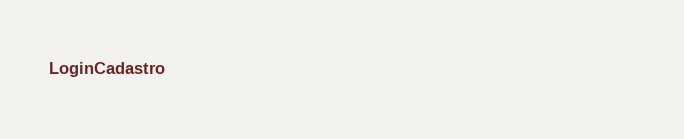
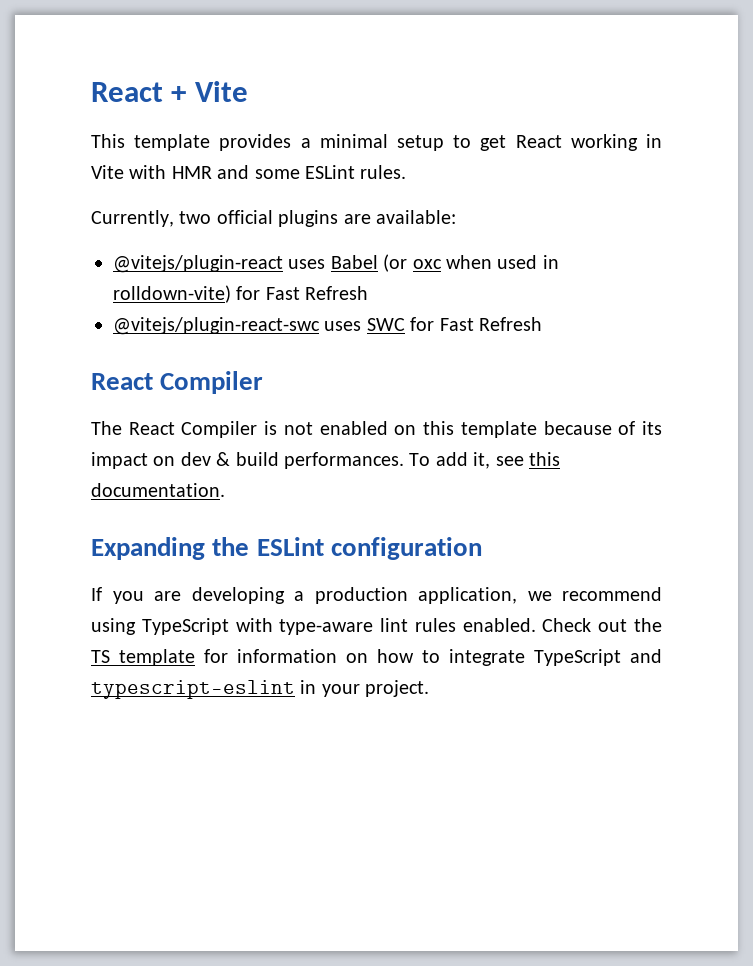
[49,62,165,77] LoginCadastro -> [91,81,248,102] [91,134,662,151] [91,165,407,179] [91,210,456,227] [113,254,559,273] [113,285,369,303] [113,317,542,335] [91,371,264,394] [91,421,663,438] [91,452,560,469] [91,483,225,497] [91,537,482,560] [91,587,662,604] [91,618,662,635] [91,649,662,666] [91,680,430,699] React + Vite // This template provides a minimal setup to get React working in Vite with HMR and some ESLint rules. // Currently, two official plugins are available: // @vitejs/plugin-react uses Babel (or oxc when used in rolldown-vite) for Fast Refresh // @vitejs/plugin-react-swc uses SWC for Fast Refresh // React Compiler // The React Compiler is not enabled on this template because of its impact on dev & build performances. To add it, see this documentation. // Expanding the ESLint configuration // If you are developing a production application, we recommend using TypeScript with type-aware lint rules enabled. Check out the TS template for information on how to integrate TypeScript and typescript-eslint in your project.

